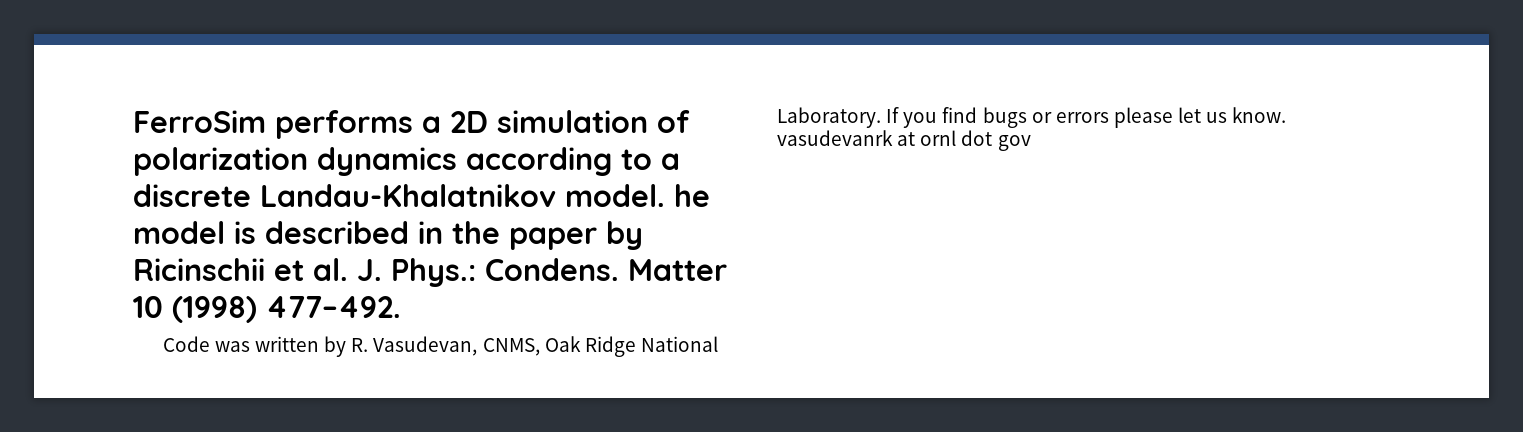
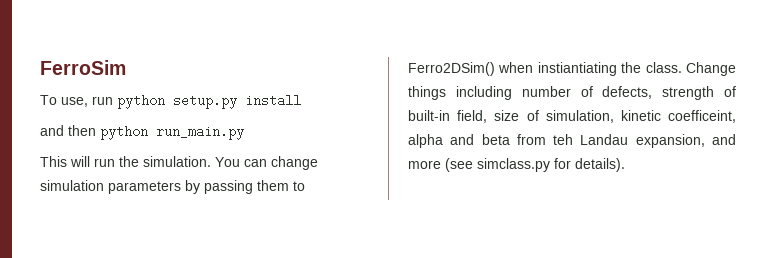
[275,110,690,139] [133,147,680,176] [133,184,710,207] [133,221,643,250] [133,258,727,287] [133,296,401,323] [162,336,718,357] [777,107,1287,128] [777,130,1031,151] performs a 2D simulation of polarization dynamics according to a discrete Landau-Khalatnikov model. he model is described in the paper by Ricinschii et al. J. Phys.: Condens. Matter 10 (1998) 477–492. // Code was written by R. Vasudevan, CNMS, Oak Ridge National Laboratory. If you find bugs or errors please let us know. vasudevanrk at ornl dot gov -> [40,94,301,109] [40,125,244,140] [40,156,318,170] [40,180,305,194] [408,62,736,76] [408,86,736,100] [408,110,736,123] [408,134,736,148] [408,158,625,172] // To use, run python setup.py install // and then python run_main.py // This will run the simulation. You can change simulation parameters by passing them to Ferro2DSim() when instiantiating the class. Change things including number of defects, strength of built-in field, size of simulation, kinetic coefficeint, alpha and beta from teh Landau expansion, and more (see simclass.py for details).

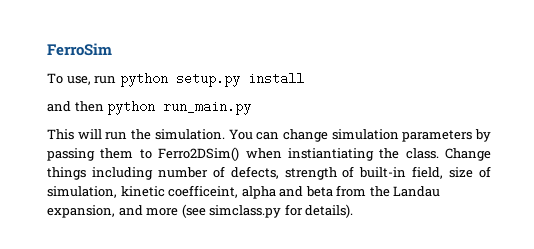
[553,134,574,145] teh -> [369,186,390,197] the

